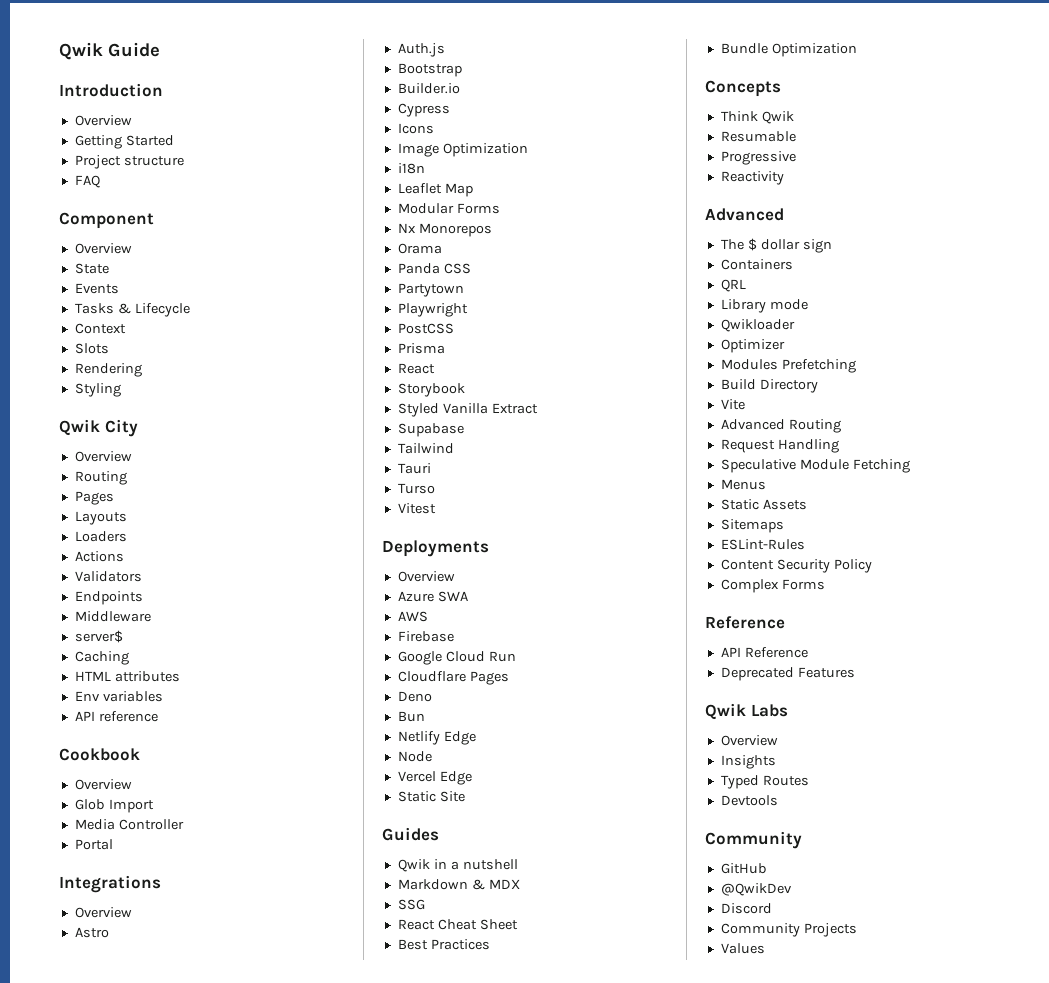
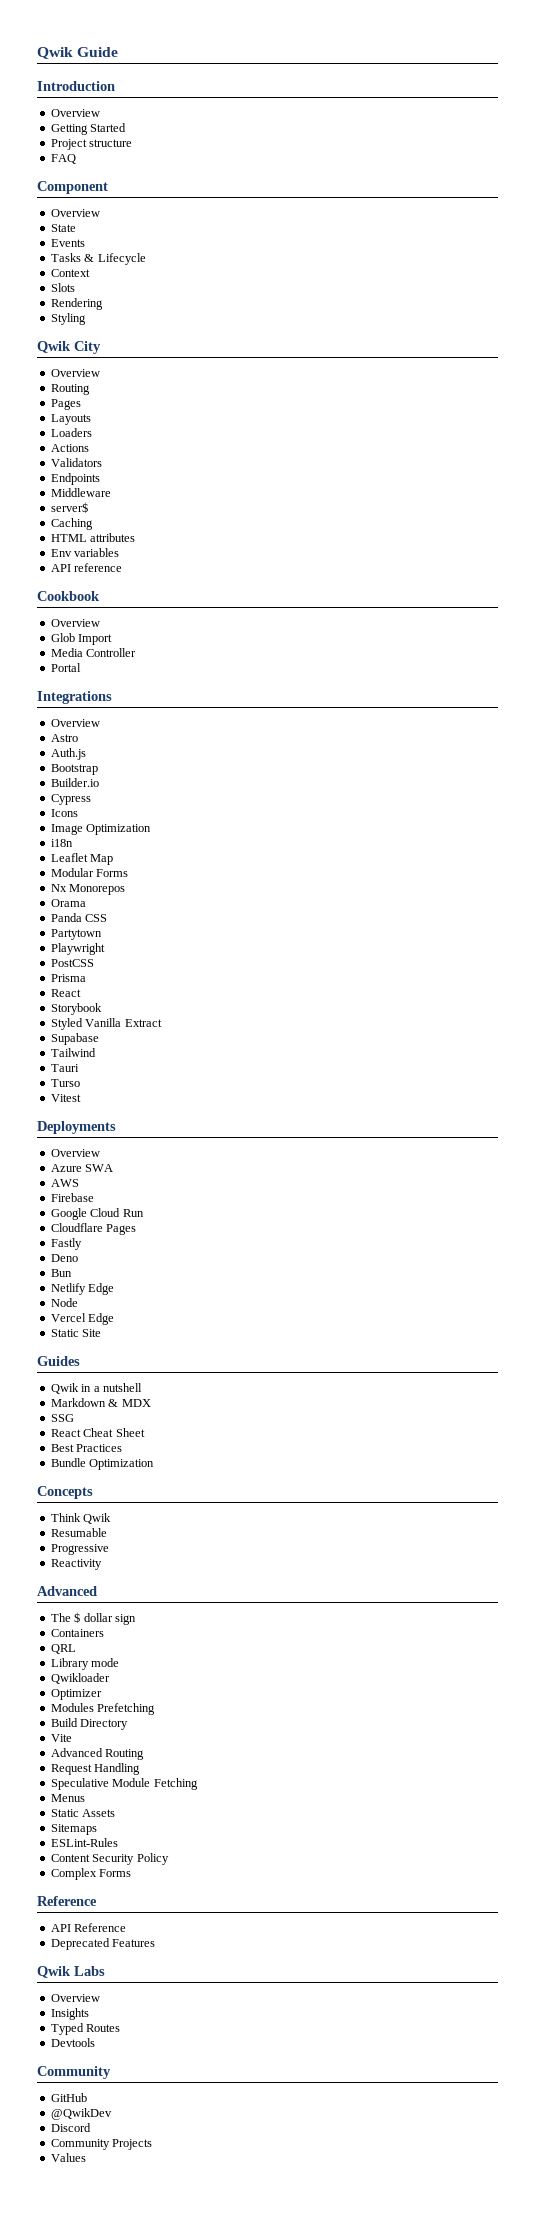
(509, 678) none -> [50,1238,82,1250] // Fastly

